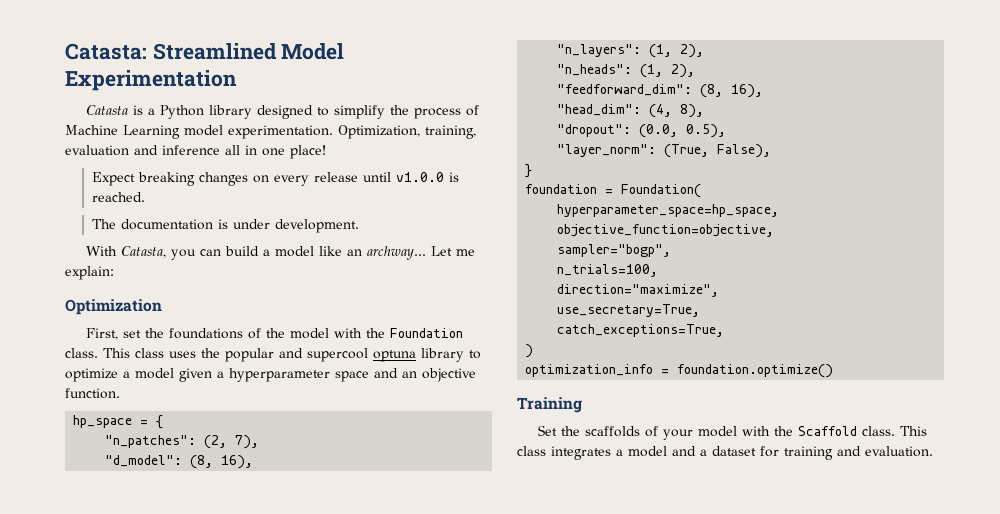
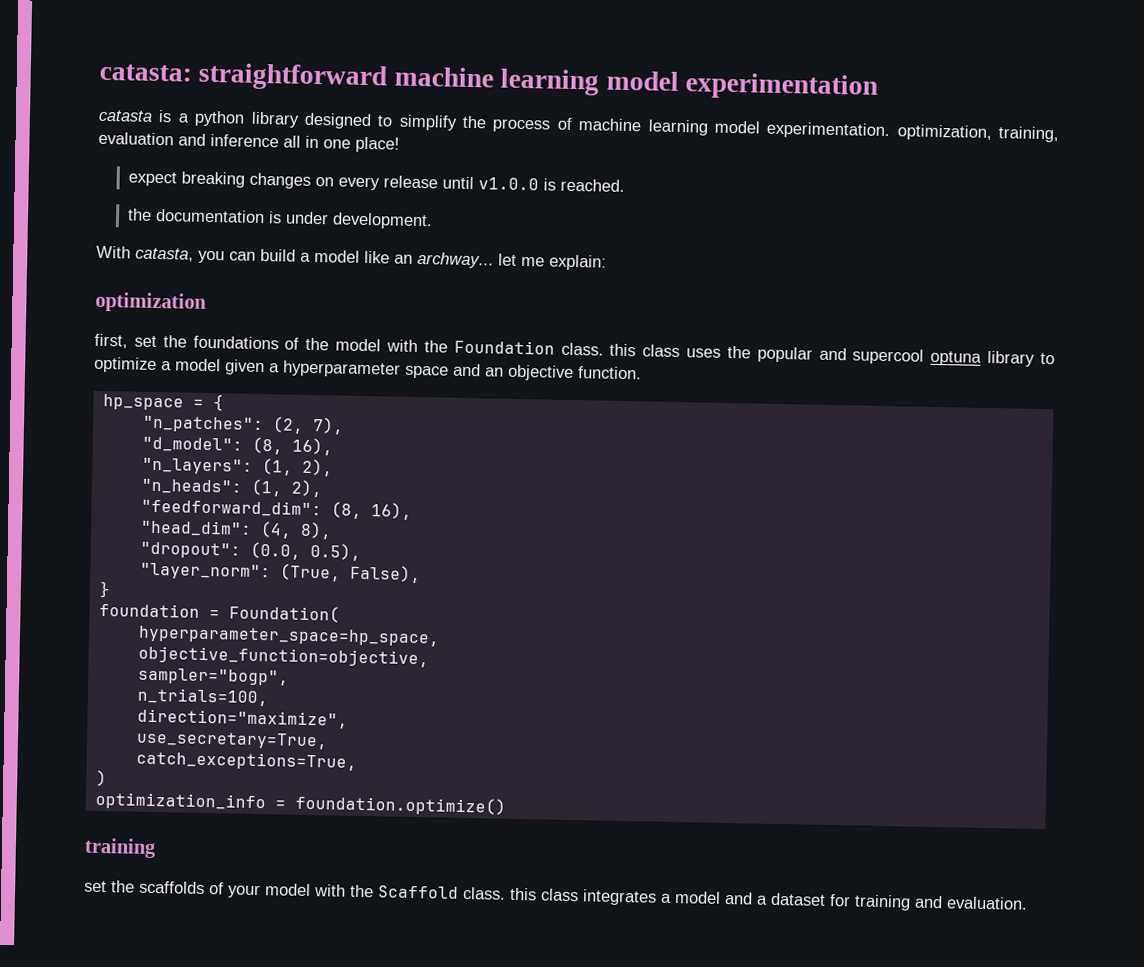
[65,43,345,60] [65,70,237,91] [86,105,129,115] Catasta: Streamlined Model Experimentation // Catasta -> [99,62,879,101] [98,109,153,122] catasta: straightforward machine learning model experimentation // catasta
[160,105,205,119] Python -> [194,110,246,127] python
[65,125,180,139] Machine Learning -> [578,118,708,136] machine learning
[338,125,420,139] Optimization, -> [896,124,992,141] optimization,
[91,172,135,186] Expect -> [127,171,177,187] expect
[91,219,116,229] The -> [126,208,152,221] the
[121,246,167,258] Catasta, -> [135,247,194,262] catasta,
[431,246,453,256] Let -> [498,253,517,266] let
[65,299,162,315] [86,328,119,340] Optimization // First, -> [95,291,207,313] [94,333,128,349] optimization // first,
[103,348,130,358] This -> [609,343,637,357] this
[517,397,582,413] [538,425,558,436] Training // Set -> [84,837,157,859] [84,880,107,893] training // set
[900,426,928,436] This -> [509,887,537,901] this

